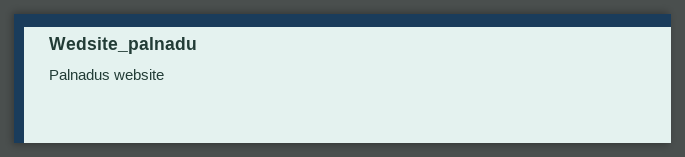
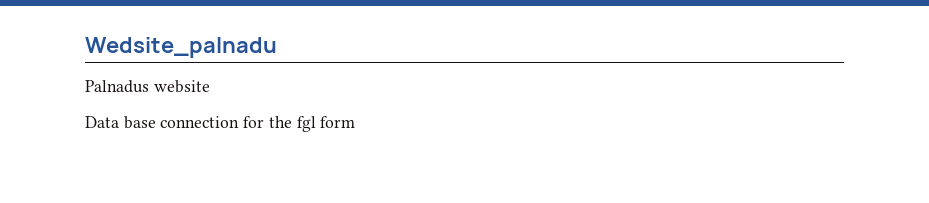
(165, 74) none -> [85,116,356,132] // Data base connection for the fgl form

